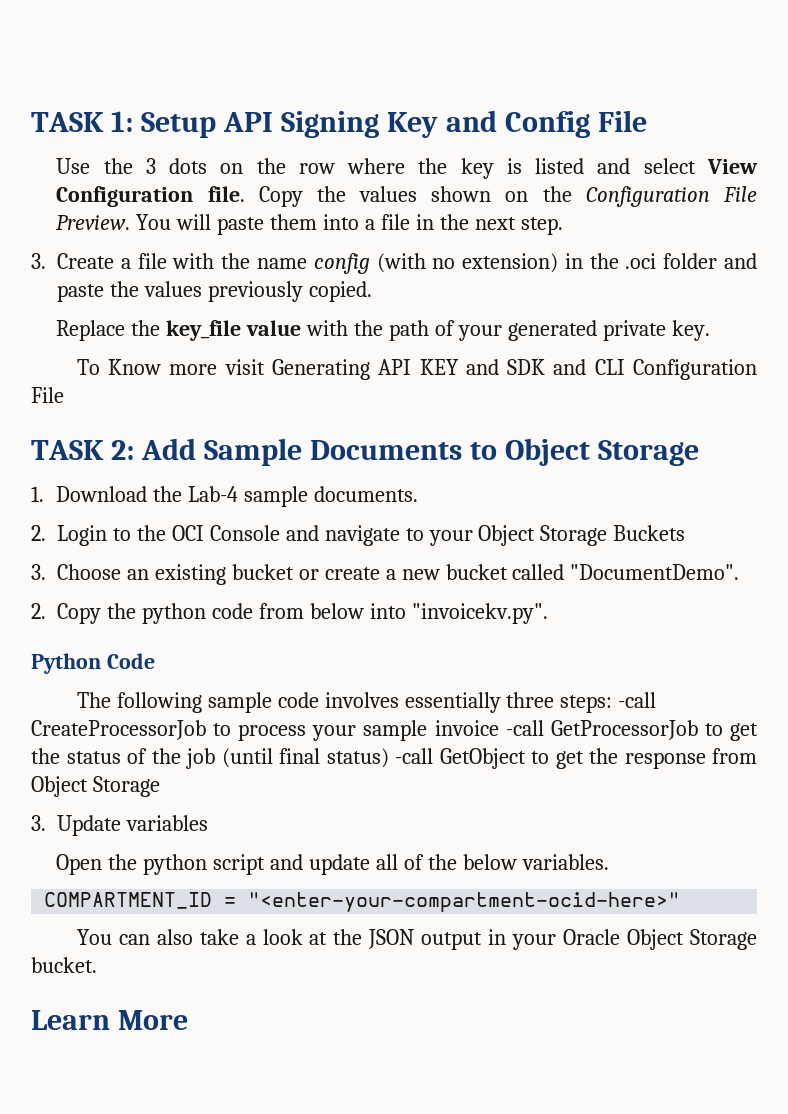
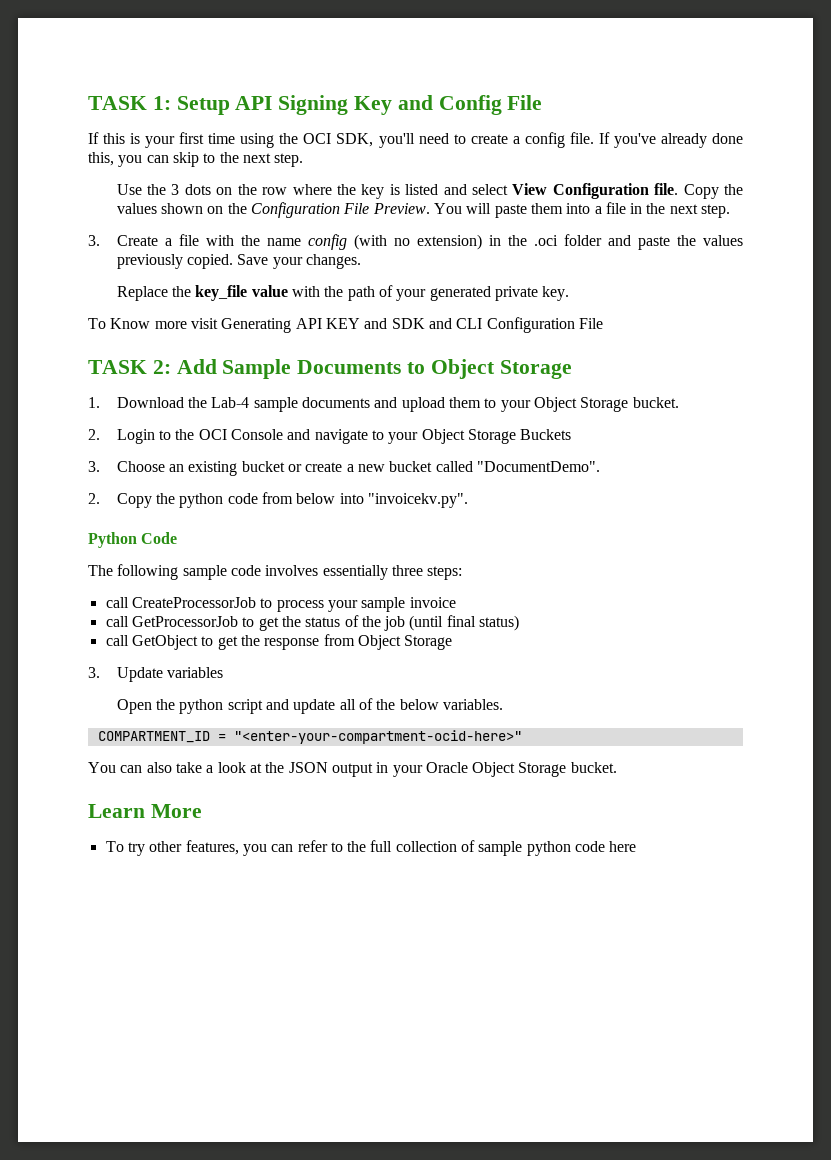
(647, 121) none -> [88,132,743,148] [88,152,304,167] // If this is your first time using the OCI SDK, you'll need to create a config file. If you've already done this, you can skip to the next step.
(372, 291) none -> [237,254,361,269] Save your changes.
[314,486,419,502] documents. -> [301,397,679,412] documents and upload them to your Object Storage bucket.
[618,692,657,708] -call -> [105,597,129,608] // call
[505,720,544,736] -call -> [105,616,129,627] // call
[395,748,433,764] -call -> [105,635,129,646] // call
(188, 1020) none -> [105,840,637,856] // To try other features, you can refer to the full collection of sample python code here

